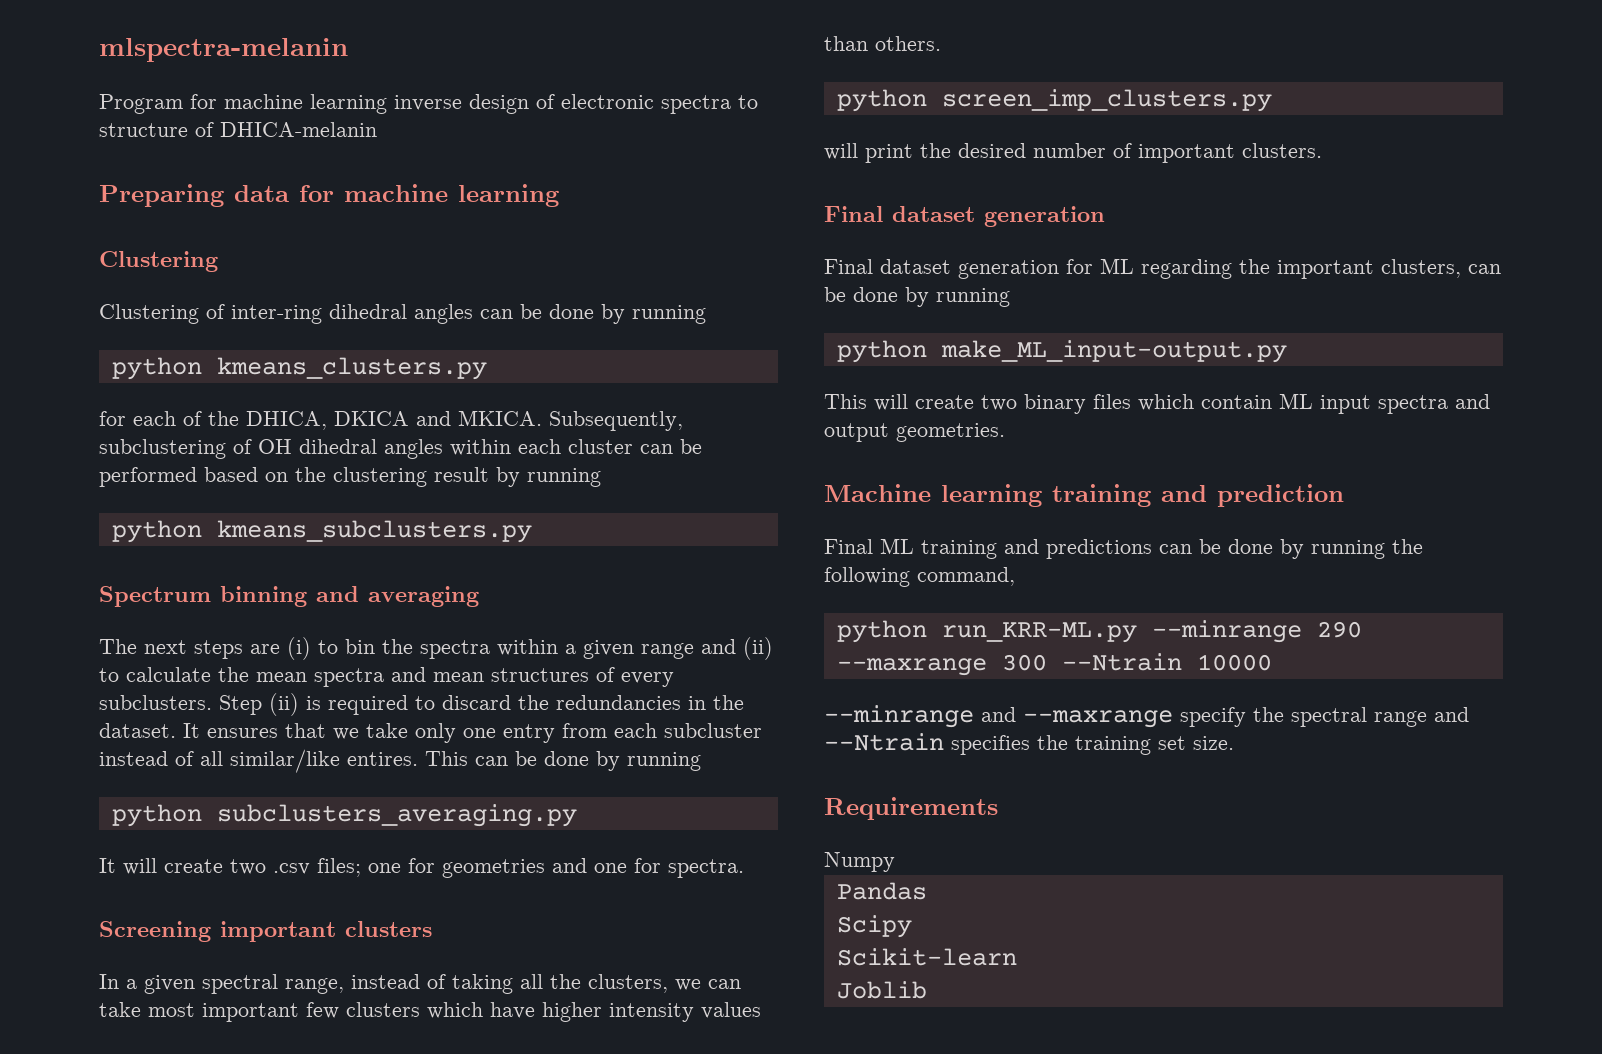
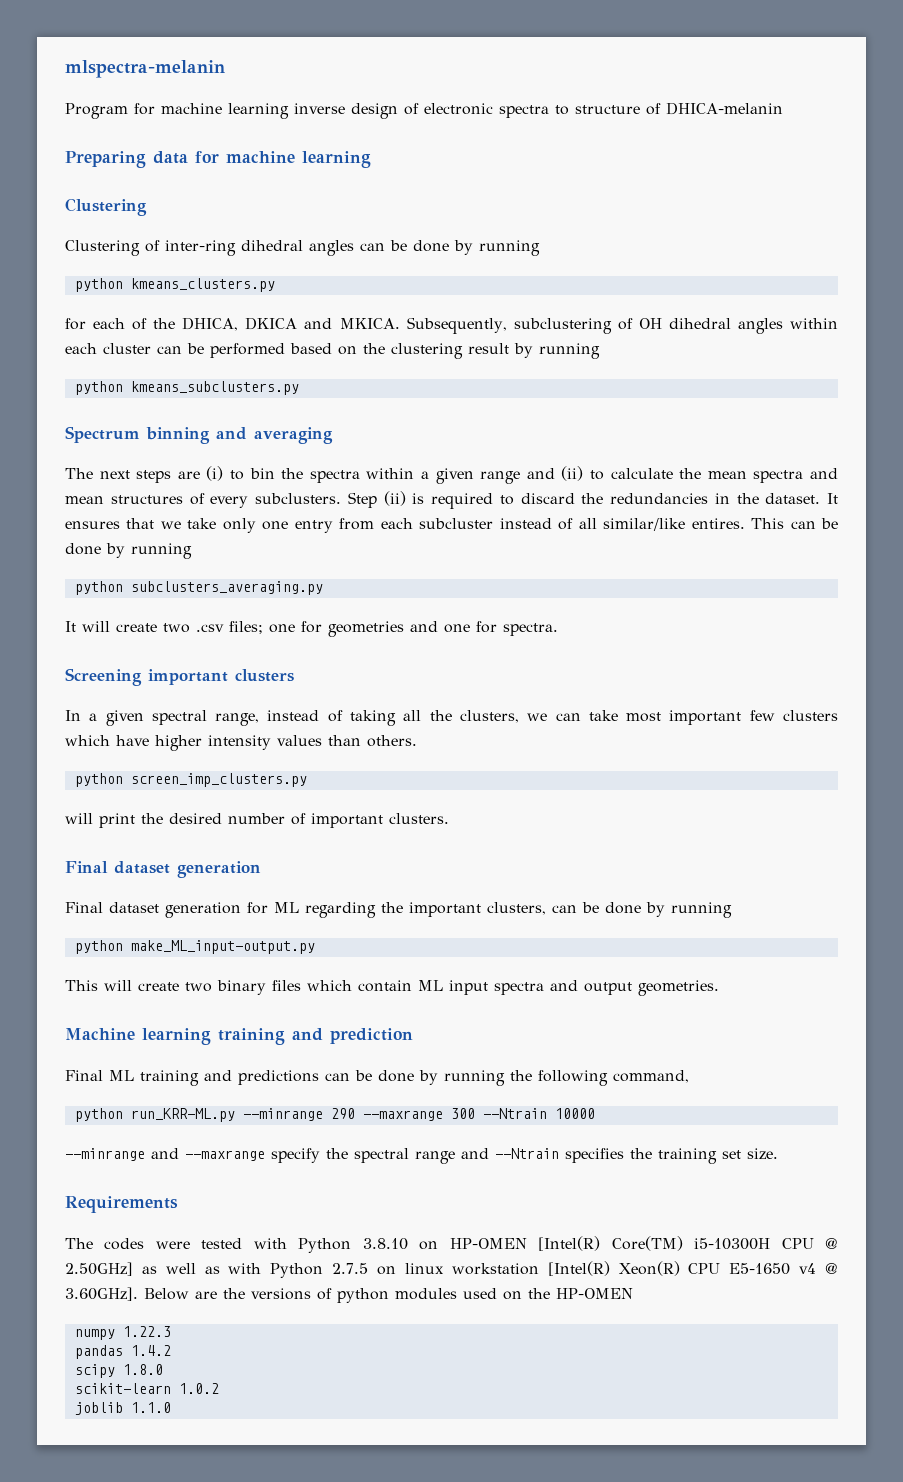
[824,852,895,872] [836,882,927,900] [836,915,912,938] [836,948,1017,966] [836,981,927,999] Numpy // Pandas // Scipy // Scikit-learn // Joblib -> [65,1236,838,1253] [65,1261,839,1278] [65,1287,633,1303] [74,1326,171,1340] [74,1345,171,1359] [74,1364,163,1378] [74,1383,219,1394] [74,1402,171,1415] The codes were tested with Python 3.8.10 on HP-OMEN [Intel(R) Core(TM) i5-10300H CPU @ 2.50GHz] as well as with Python 2.7.5 on linux workstation [Intel(R) Xeon(R) CPU E5-1650 v4 @ 3.60GHz]. Below are the versions of python modules used on the HP-OMEN // numpy 1.22.3 // pandas 1.4.2 // scipy 1.8.0 // scikit-learn 1.0.2 // joblib 1.1.0

